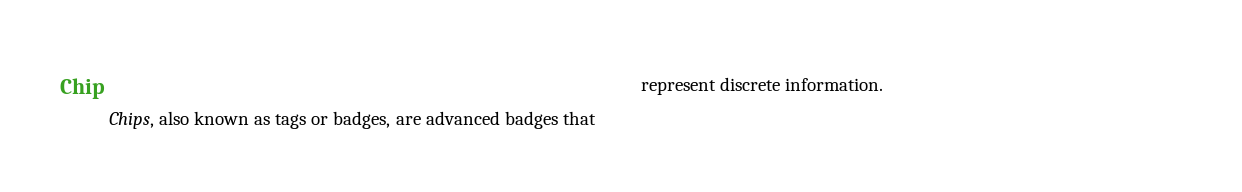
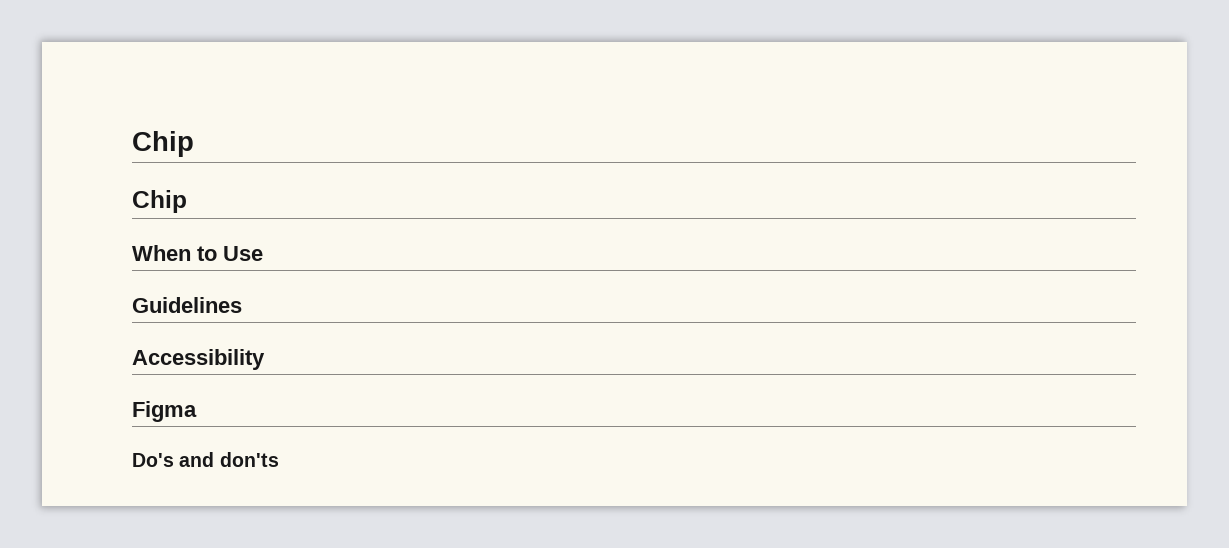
[60,78,105,99] [108,111,596,129] [641,77,884,95] Chip // Chips, also known as tags or badges, are advanced badges that represent discrete information. -> [132,131,194,157] [132,190,187,213] [132,245,263,261] [132,297,242,313] [132,349,265,370] [132,401,197,422] [132,452,279,467] Chip // Chip // When to Use // Guidelines // Accessibility // Figma // Do's and don'ts

